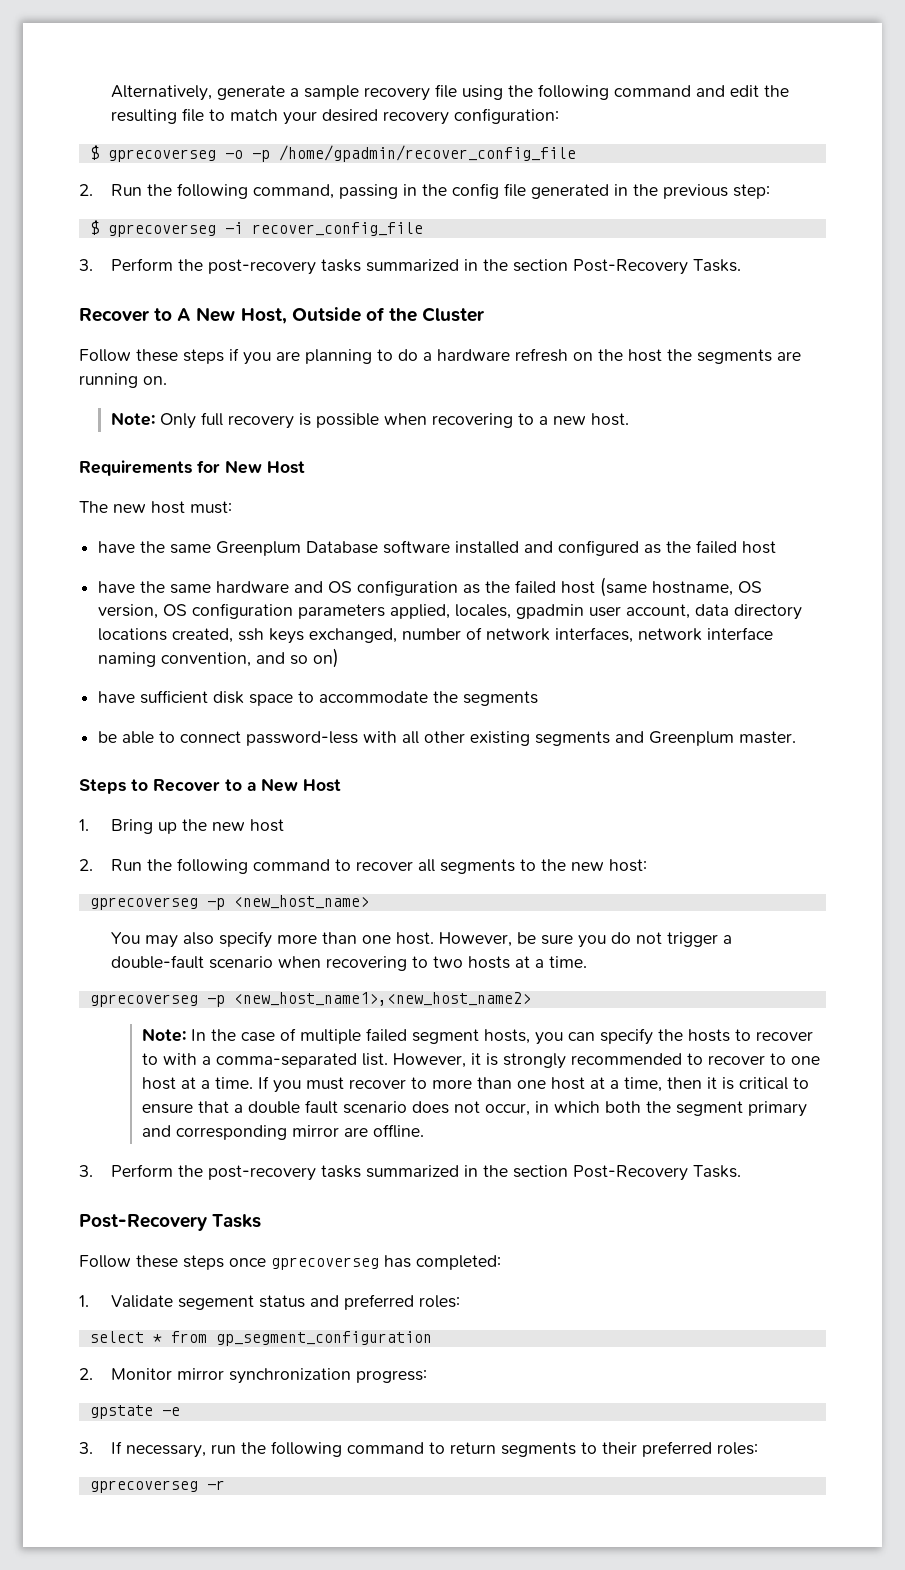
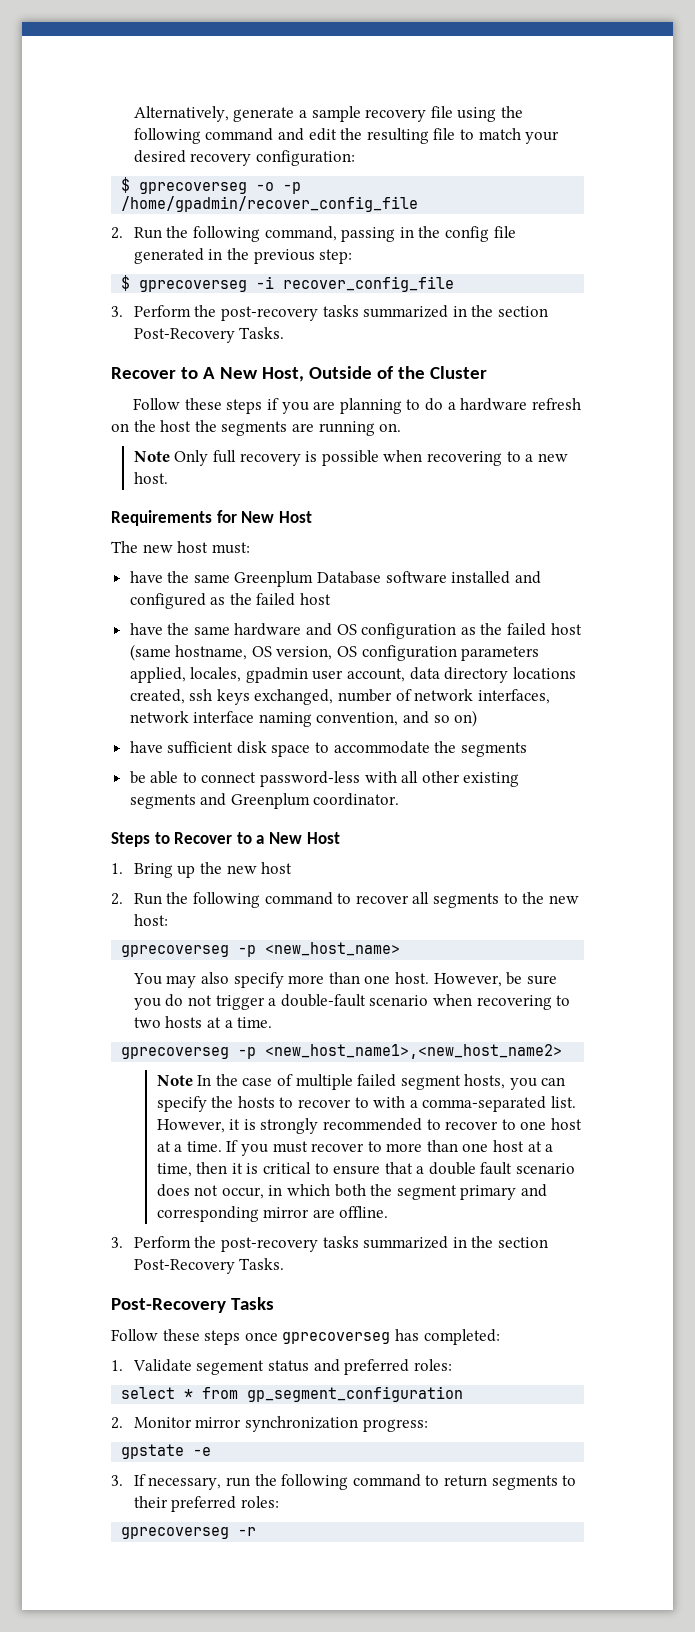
[110,412,155,426] Note: -> [133,451,170,462] Note
[739,731,797,744] master. -> [313,793,400,806] coordinator.
[142,1028,187,1042] Note: -> [156,1075,193,1086] Note

